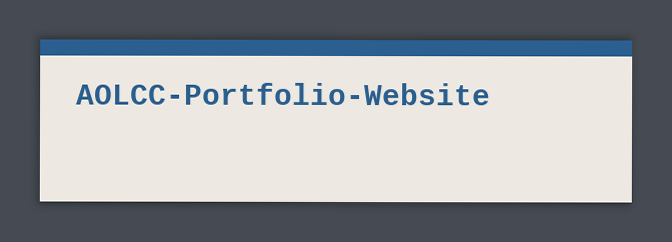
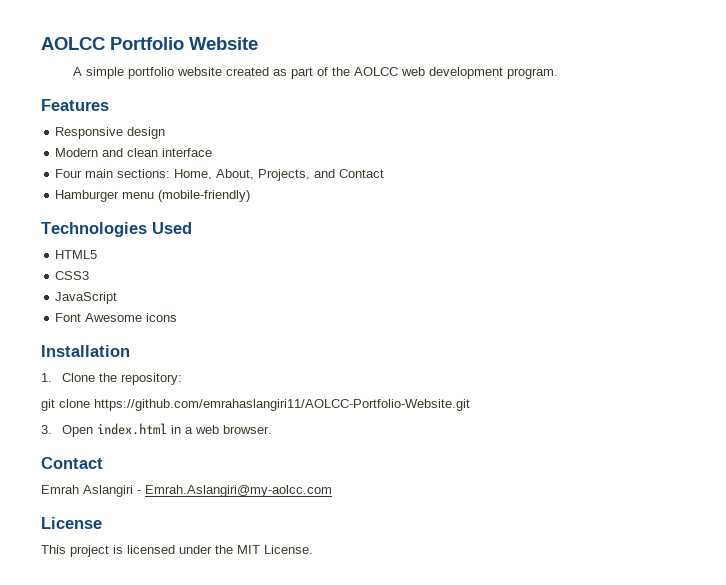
[76,82,491,106] AOLCC-Portfolio-Website -> [41,37,258,50] [72,67,558,79] [41,99,109,111] [55,127,166,139] [55,148,213,157] [55,169,385,181] [55,190,251,202] [41,222,192,237] [55,250,98,259] [55,271,90,280] [55,292,118,304] [55,313,178,322] [41,345,130,357] [41,373,182,385] [41,399,470,411] [41,423,272,437] [41,457,103,469] [41,485,332,497] [41,517,102,529] [41,545,313,557] AOLCC Portfolio Website // A simple portfolio website created as part of the AOLCC web development program. // Features // Responsive design // Modern and clean interface // Four main sections: Home, About, Projects, and Contact // Hamburger menu (mobile-friendly) // Technologies Used // HTML5 // CSS3 // JavaScript // Font Awesome icons // Installation // 1. Clone the repository: // git clone https://github.com/emrahaslangiri11/AOLCC-Portfolio-Website.git // 3. Open index.html in a web browser. // Contact // Emrah Aslangiri - Emrah.Aslangiri@my-aolcc.com // License // This project is licensed under the MIT License.

